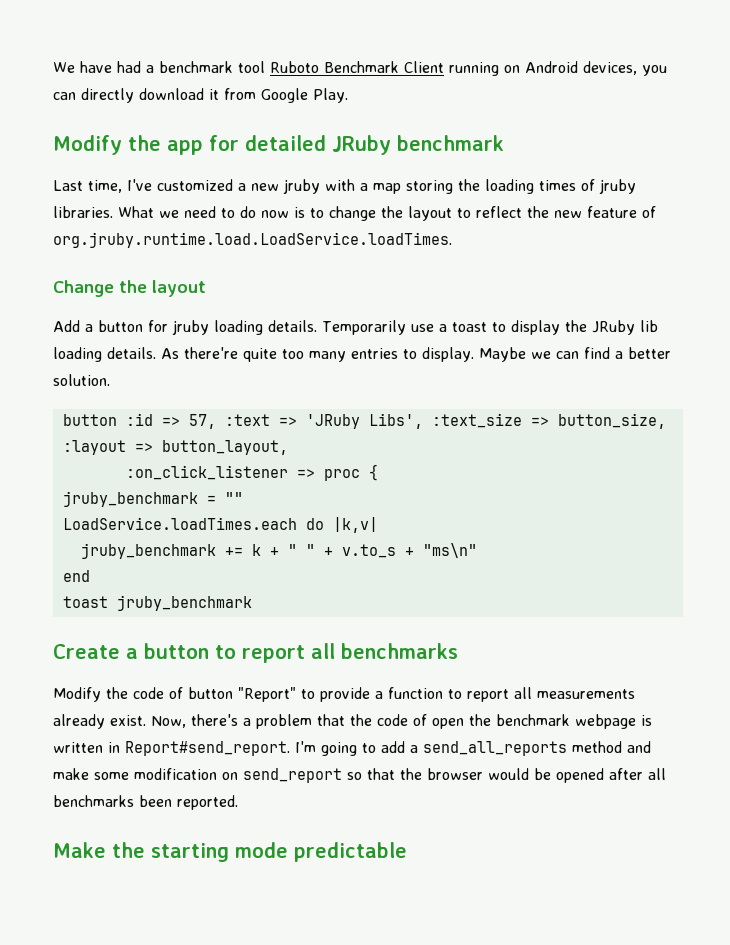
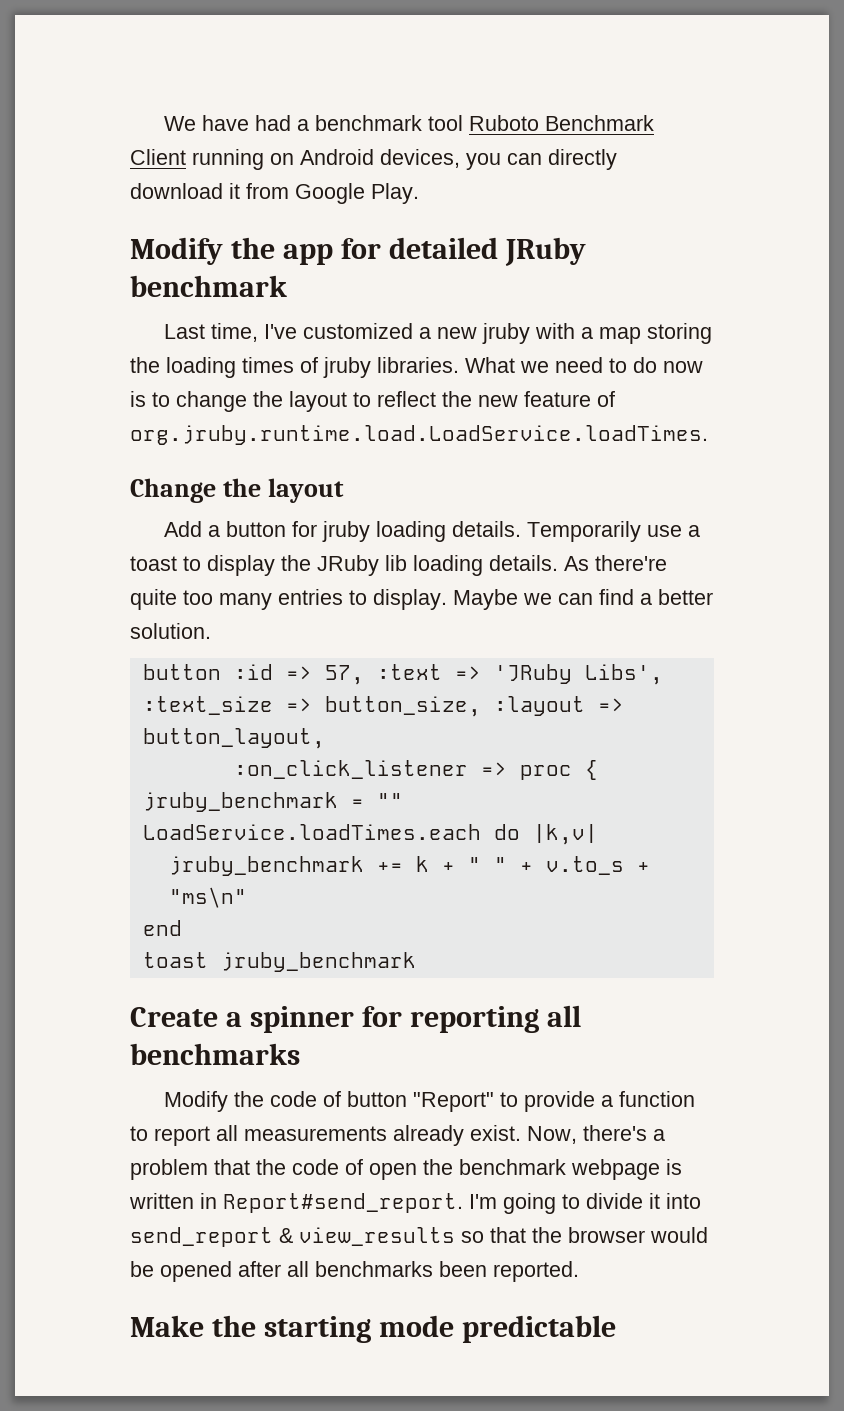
[144,643,305,663] button to report -> [249,1006,539,1033] spinner for reporting
[381,741,651,756] [53,768,342,783] add a send_all_reports method and make some modification on send_report -> [586,1193,701,1209] [130,1227,455,1247] divide it into send_report & view_results

